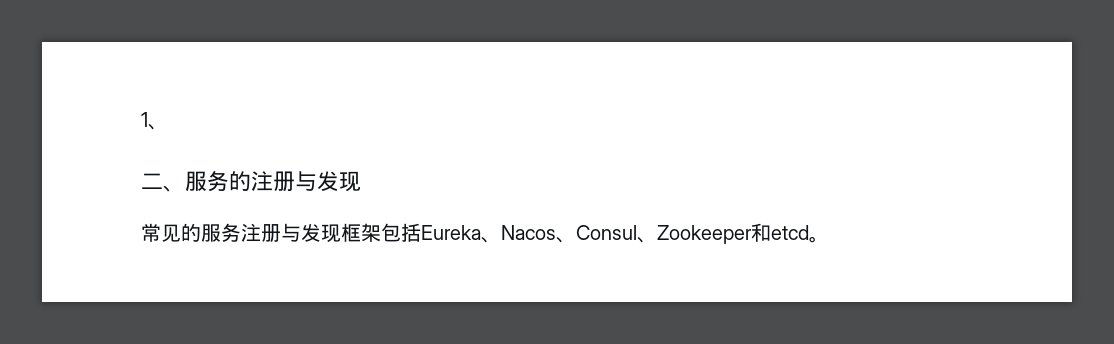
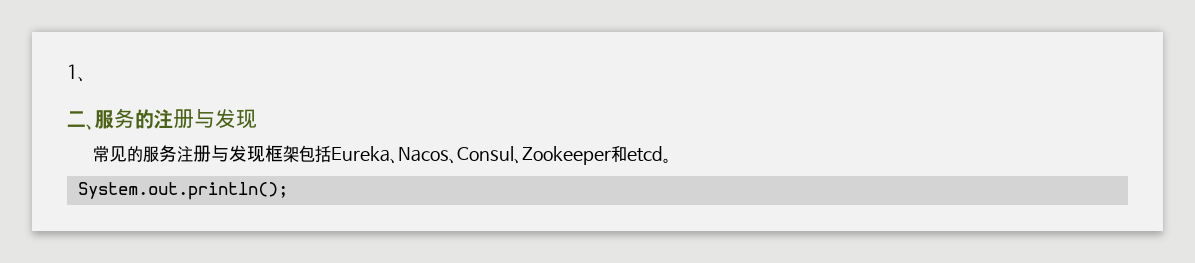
(829, 239) none -> [77,182,288,200] // System.out.println();

